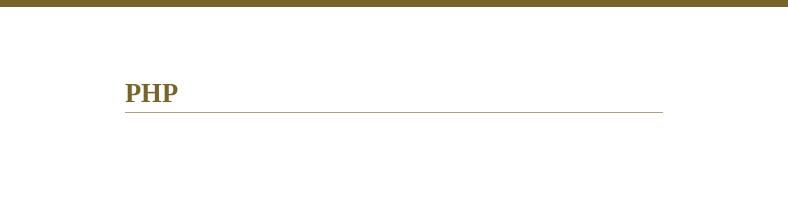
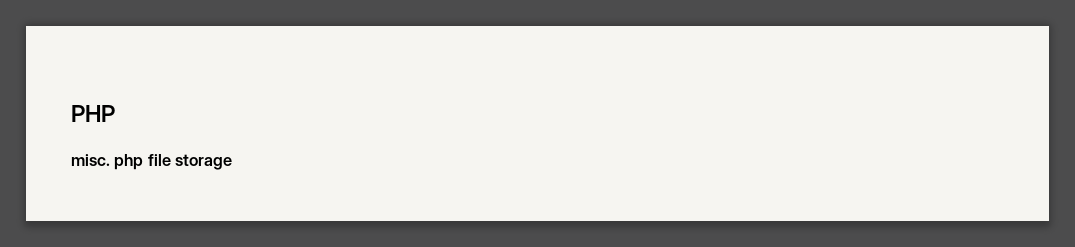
(178, 93) none -> [71,154,233,170] // misc. php file storage

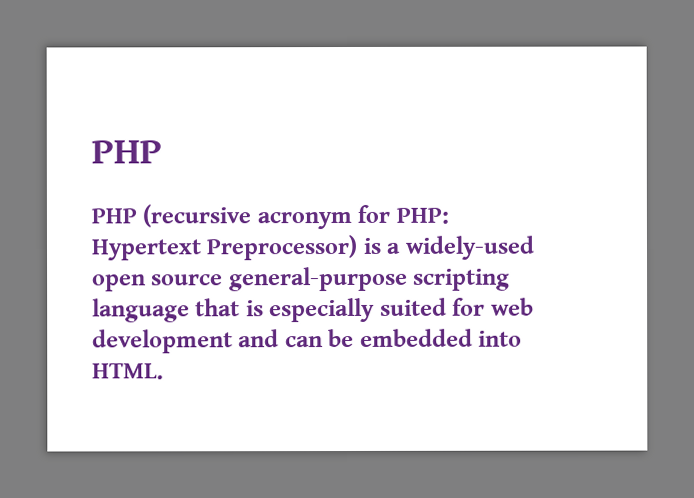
[71,154,233,170] misc. php file storage -> [91,204,449,230] [91,234,535,261] [92,266,511,292] [92,297,534,323] [92,328,523,354] [92,363,164,380] PHP (recursive acronym for PHP: Hypertext Preprocessor) is a widely-used open source general-purpose scripting language that is especially suited for web development and can be embedded into HTML.

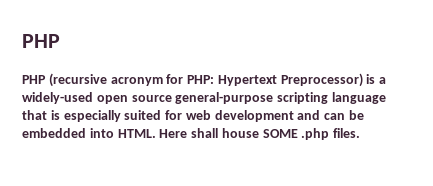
(164, 371) none -> [159,128,361,140] Here shall house SOME .php files.

